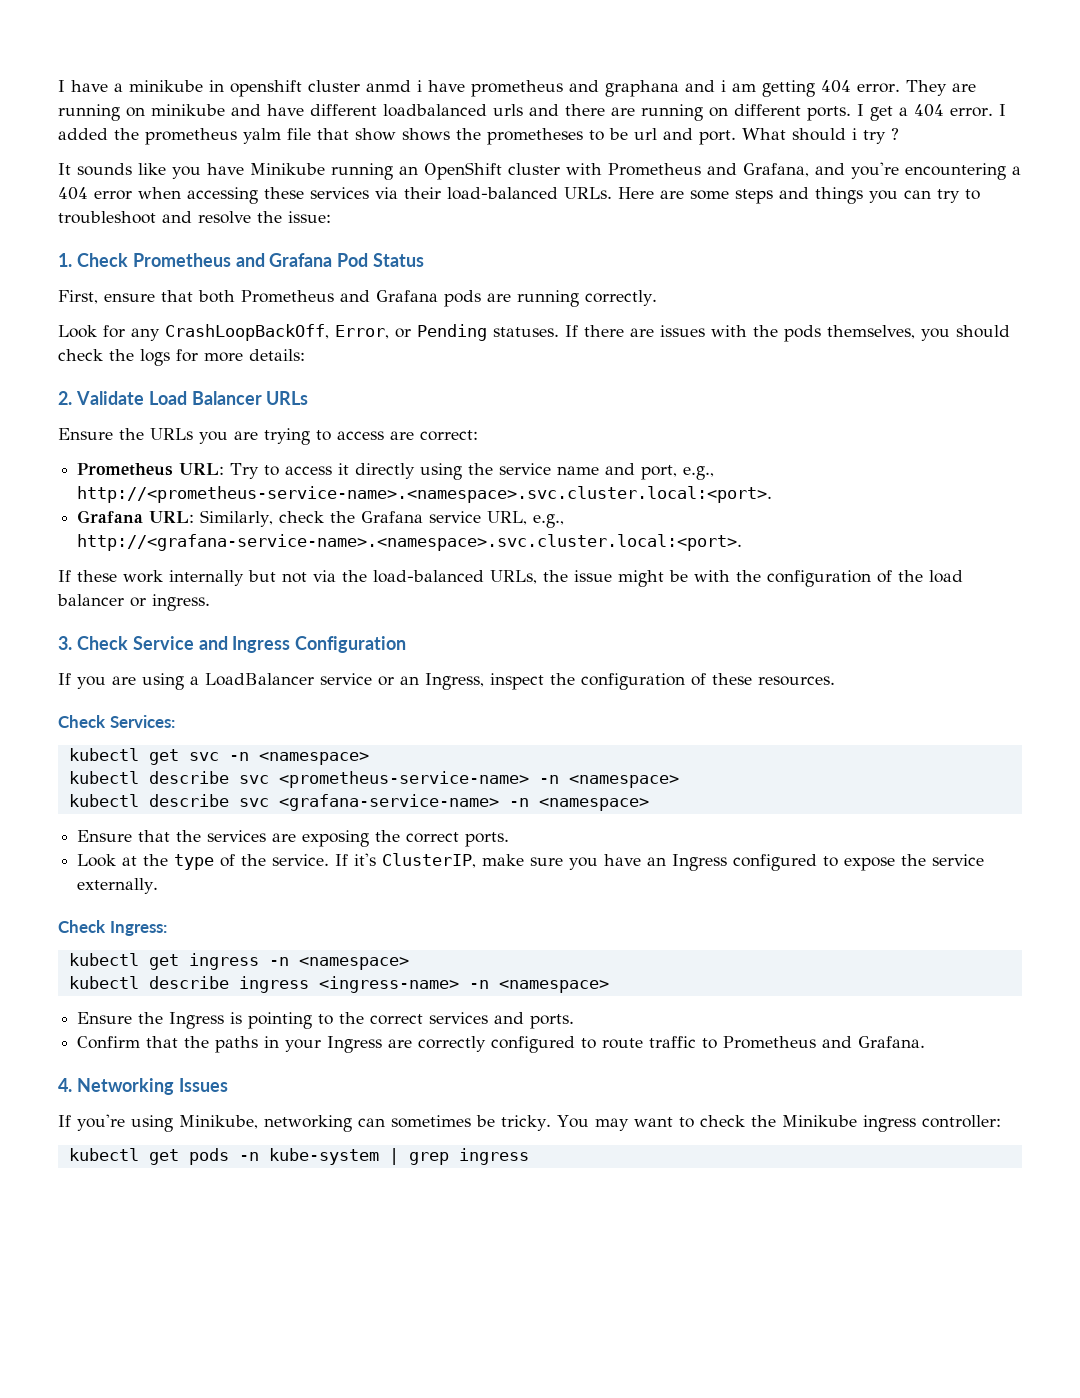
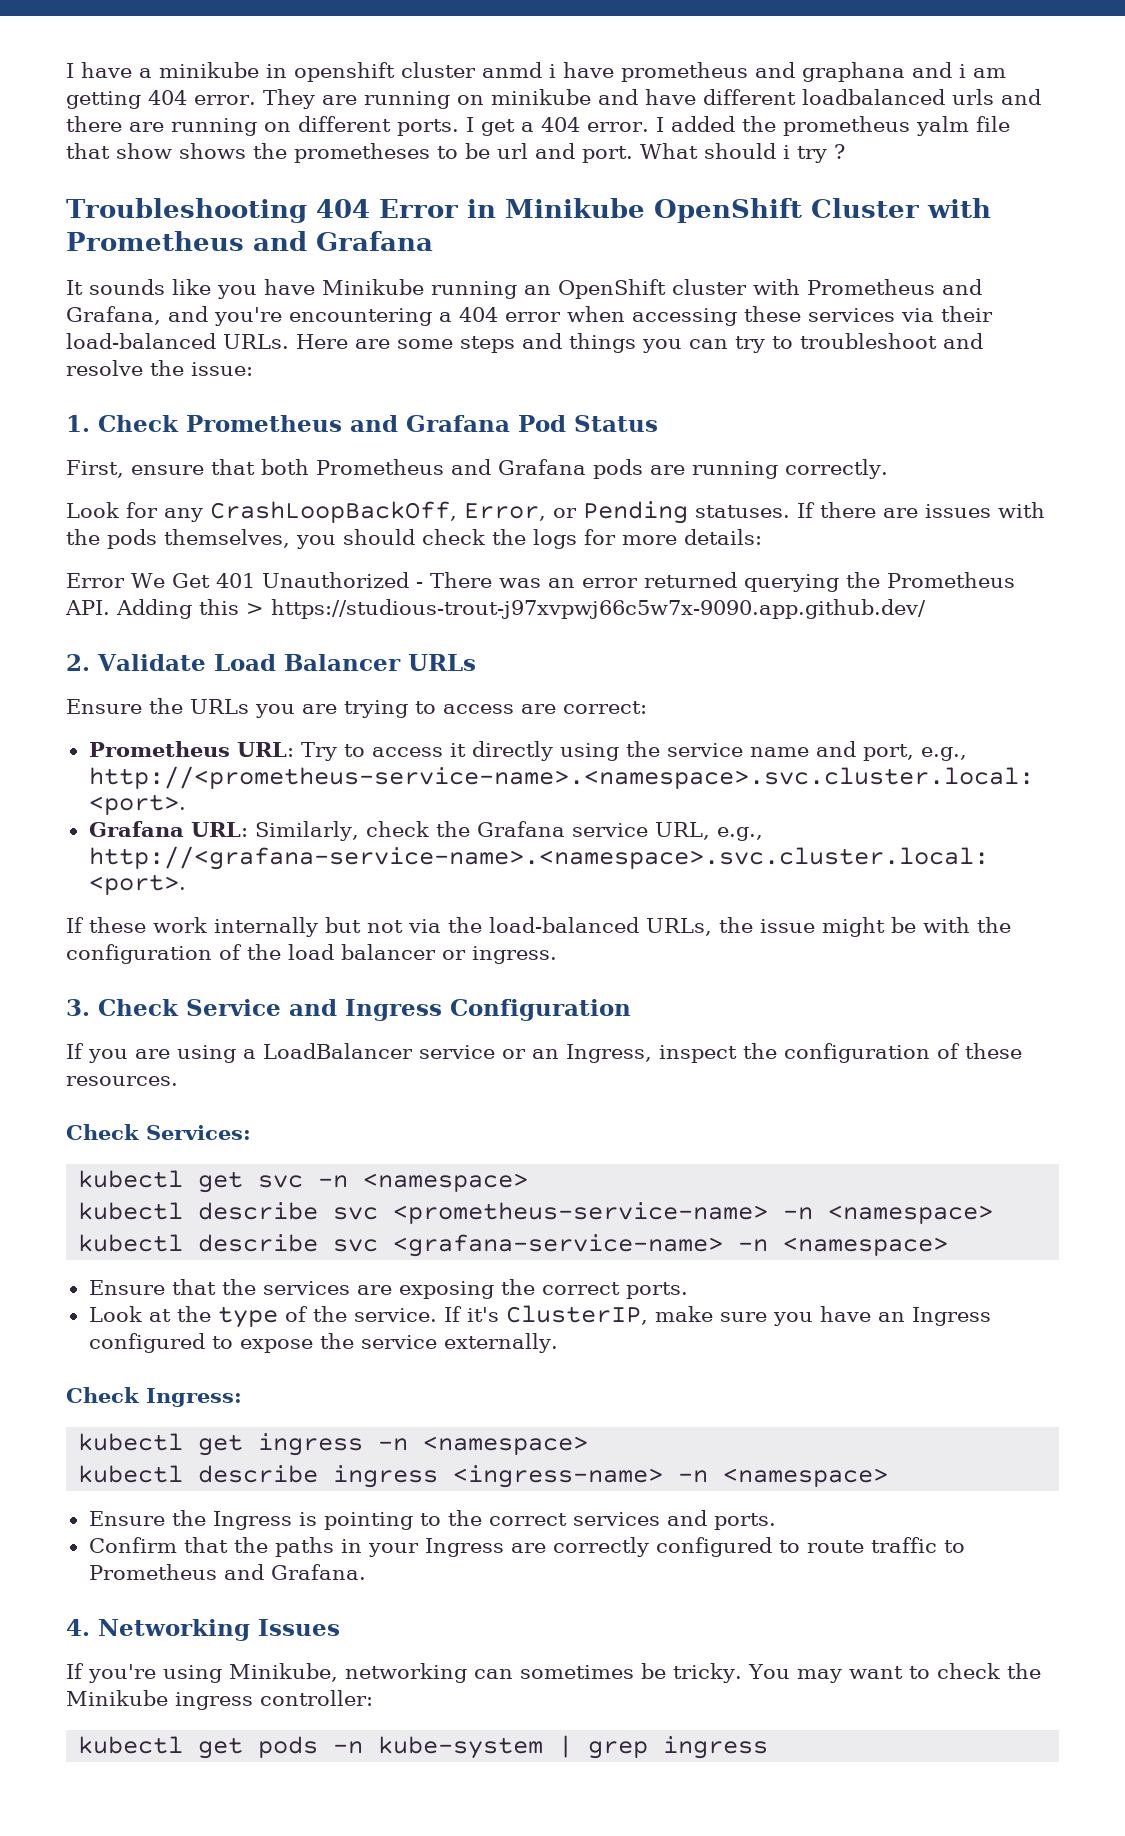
(899, 134) none -> [66,198,991,223] [66,231,433,251] // Troubleshooting 404 Error in Minikube OpenShift Cluster with Prometheus and Grafana
(305, 355) none -> [66,572,1015,592] [65,599,926,619] // Error We Get 401 Unauthorized - There was an error returned querying the Prometheus API. Adding this > https://studious-trout-j97xvpwj66c5w7x-9090.app.github.dev/

